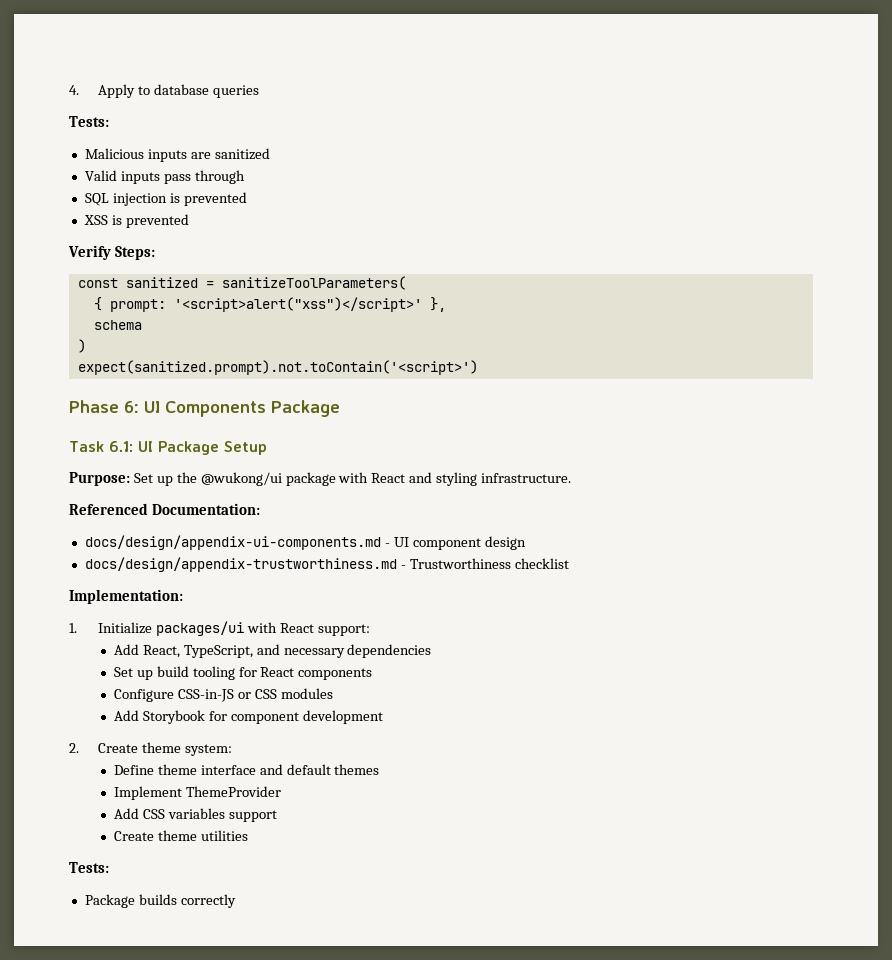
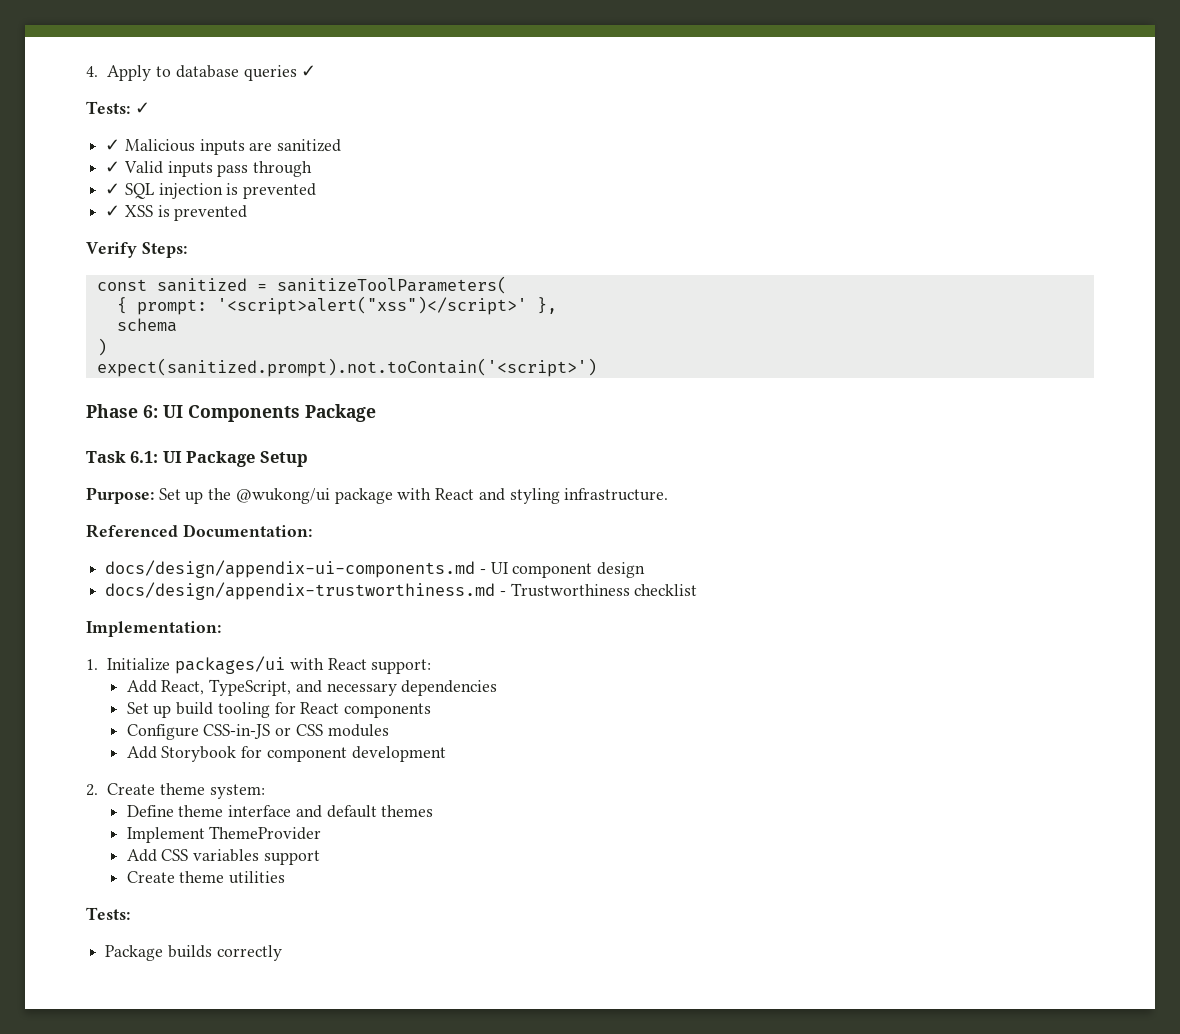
[69,116,109,127] // Tests: // -> [301,65,317,77] [86,101,150,114] [105,139,121,151] ✓ // Tests: ✓ // ✓
(270, 154) none -> [105,161,121,173] ✓
(245, 177) none -> [105,183,121,195] ✓
(247, 199) none -> [105,205,121,217] ✓

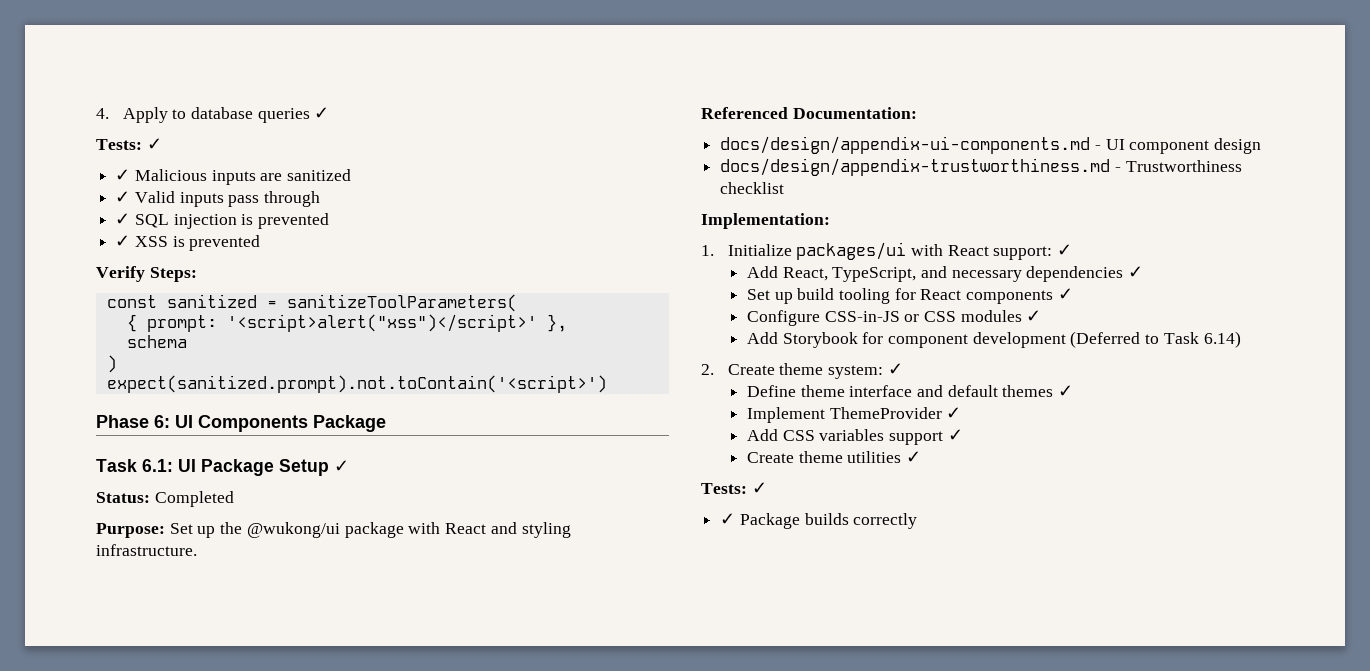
(308, 459) none -> [334,460,349,472] [96,491,234,507] ✓ // Status: Completed
(432, 666) none -> [1057,244,1073,256] ✓
(498, 688) none -> [1128,266,1144,278] ✓
(431, 710) none -> [1057,288,1073,300] ✓
(389, 730) none -> [1026,310,1042,322] ✓
(446, 754) none -> [1070,331,1241,348] (Deferred to Task 6.14)
(265, 791) none -> [887,363,903,375] ✓
(434, 811) none -> [1058,385,1074,397] ✓
(322, 833) none -> [946,407,962,419] ✓
(320, 857) none -> [947,429,963,441] ✓
[86,907,130,920] // Tests: // -> [905,451,921,463] [701,482,767,494] [720,513,736,525] ✓ // Tests: ✓ // ✓

